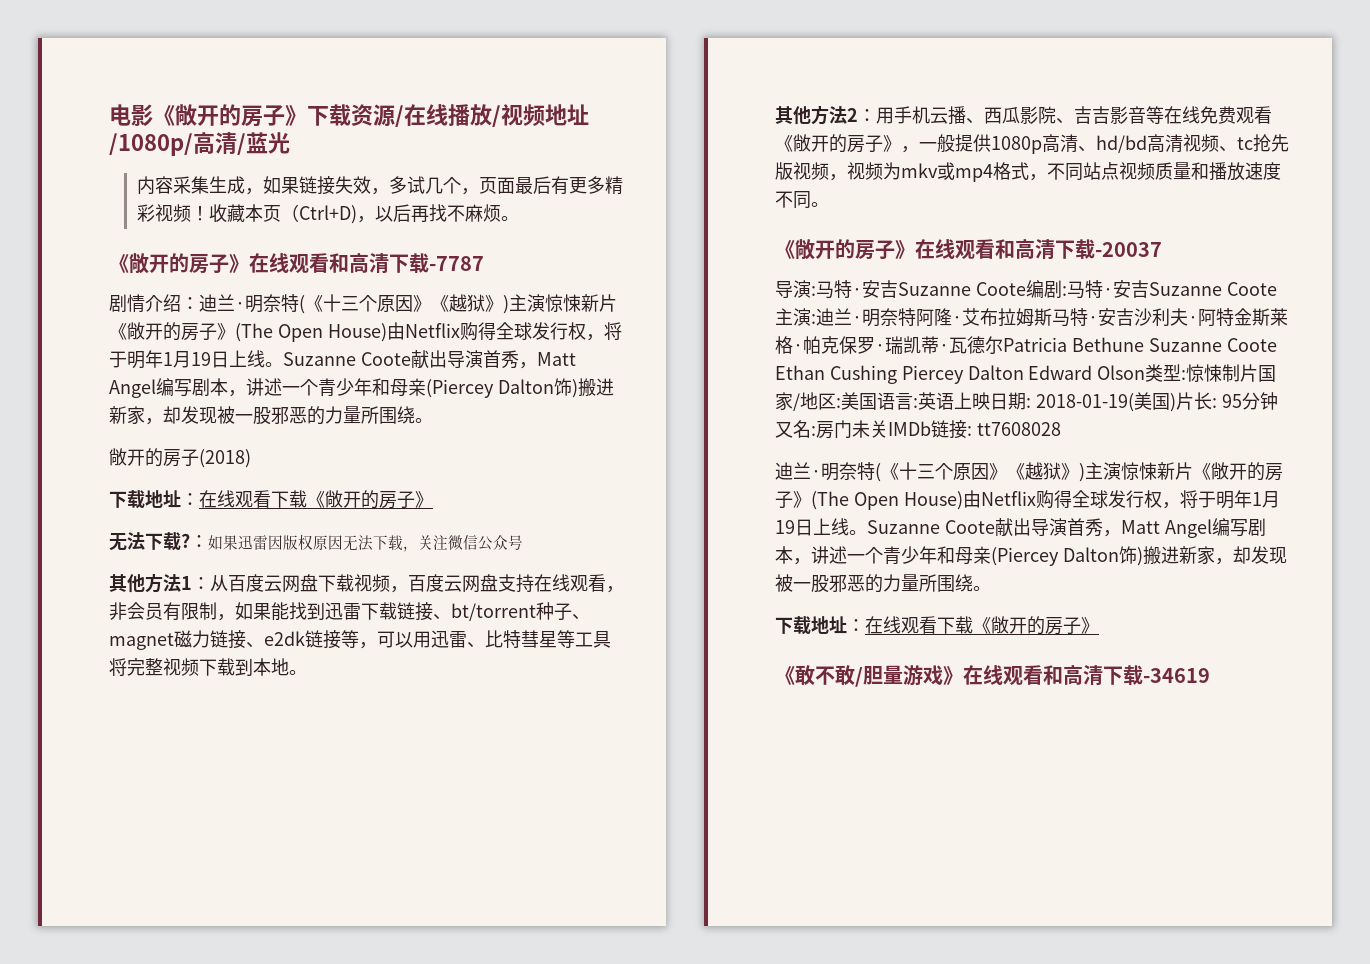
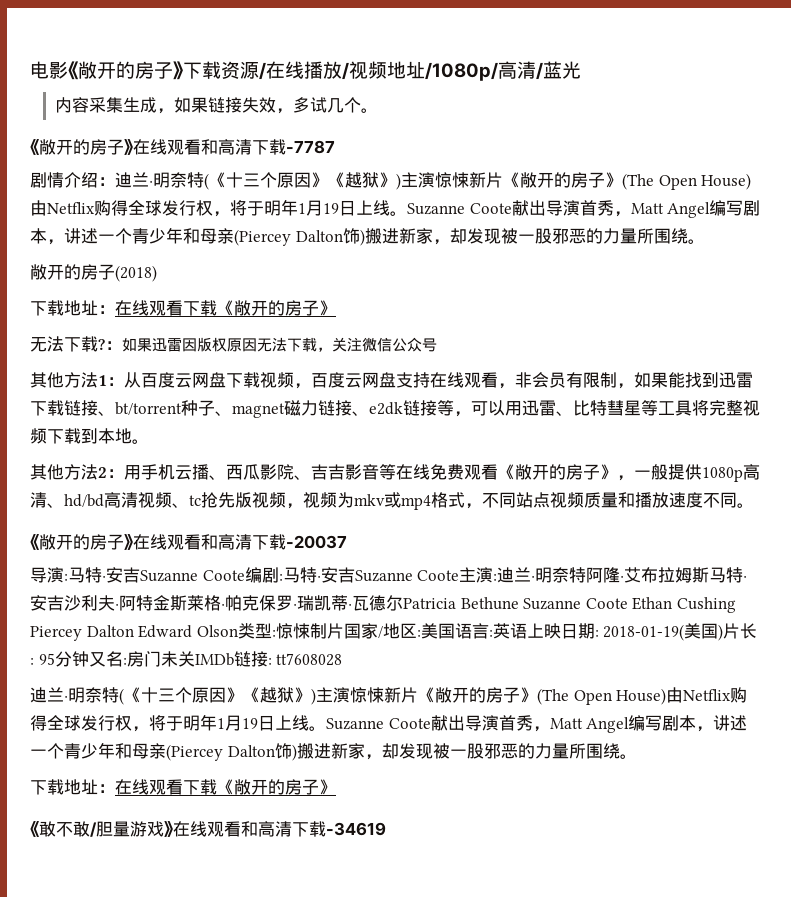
[460,176,623,195] [136,204,501,224] ，页面最后有更多精彩视频！收藏本页（Ctrl+D)，以后再找不麻烦 -> (362, 105) none

